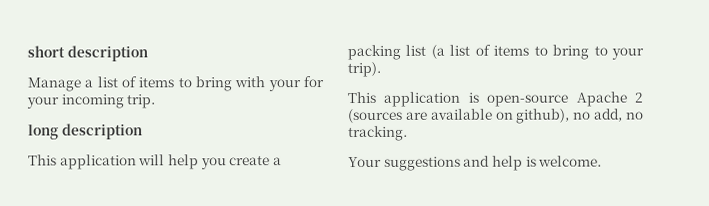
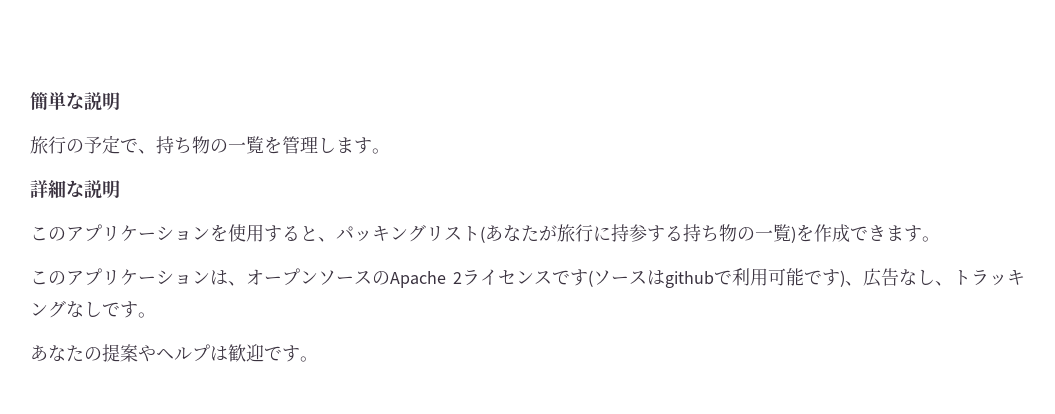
[27,45,148,62] [27,76,324,92] [26,94,157,109] [28,123,143,140] [28,154,282,170] [347,44,644,61] [347,61,381,78] [347,91,643,107] [348,108,644,124] [348,125,408,142] [348,155,603,171] short description // Manage a list of items to bring with your for your incoming trip. // long description // This application will help you create a packing list (a list of items to bring to your trip). // This application is open-source Apache 2 (sources are available on github), no add, no tracking. // Your suggestions and help is welcome. -> [30,92,120,111] [30,135,390,154] [30,180,120,199] [30,224,940,243] [30,268,1025,288] [30,300,156,318] [30,344,318,362] 簡単な説明 // 旅行の予定で、持ち物の一覧を管理します。 // 詳細な説明 // このアプリケーションを使用すると、パッキングリスト(あなたが旅行に持参する持ち物の一覧)を作成できます。 // このアプリケーションは、オープンソースのApache 2ライセンスです(ソースはgithubで利用可能です)、広告なし、トラッキングなしです。 // あなたの提案やヘルプは歓迎です。

